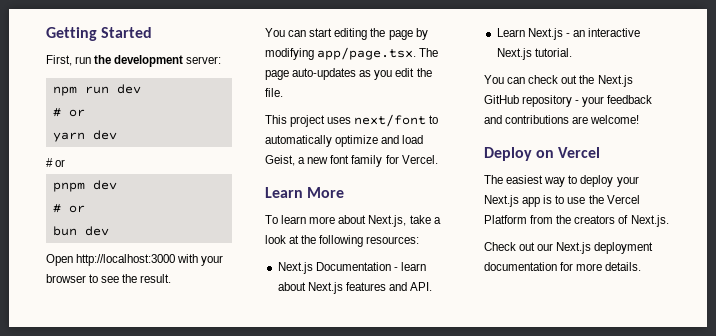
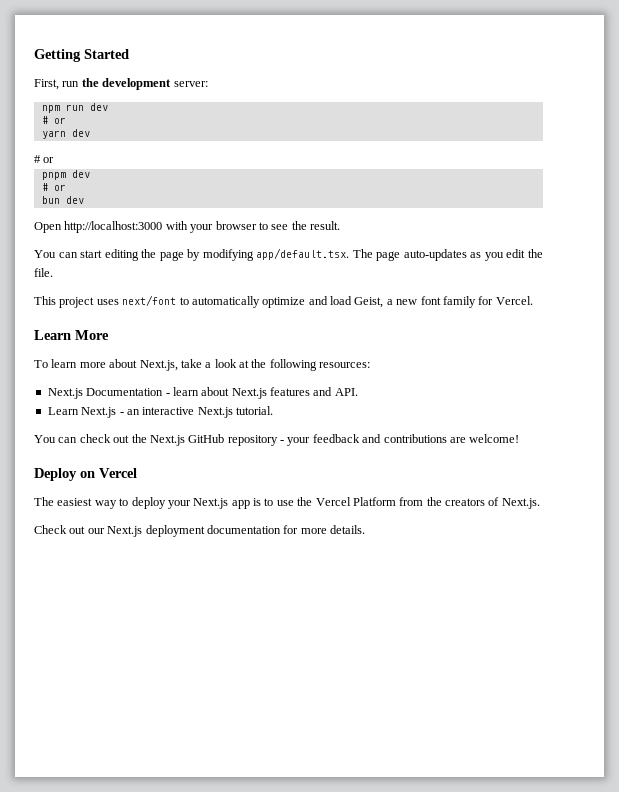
[317,47,417,60] app/page.tsx. -> [256,248,350,260] app/default.tsx.

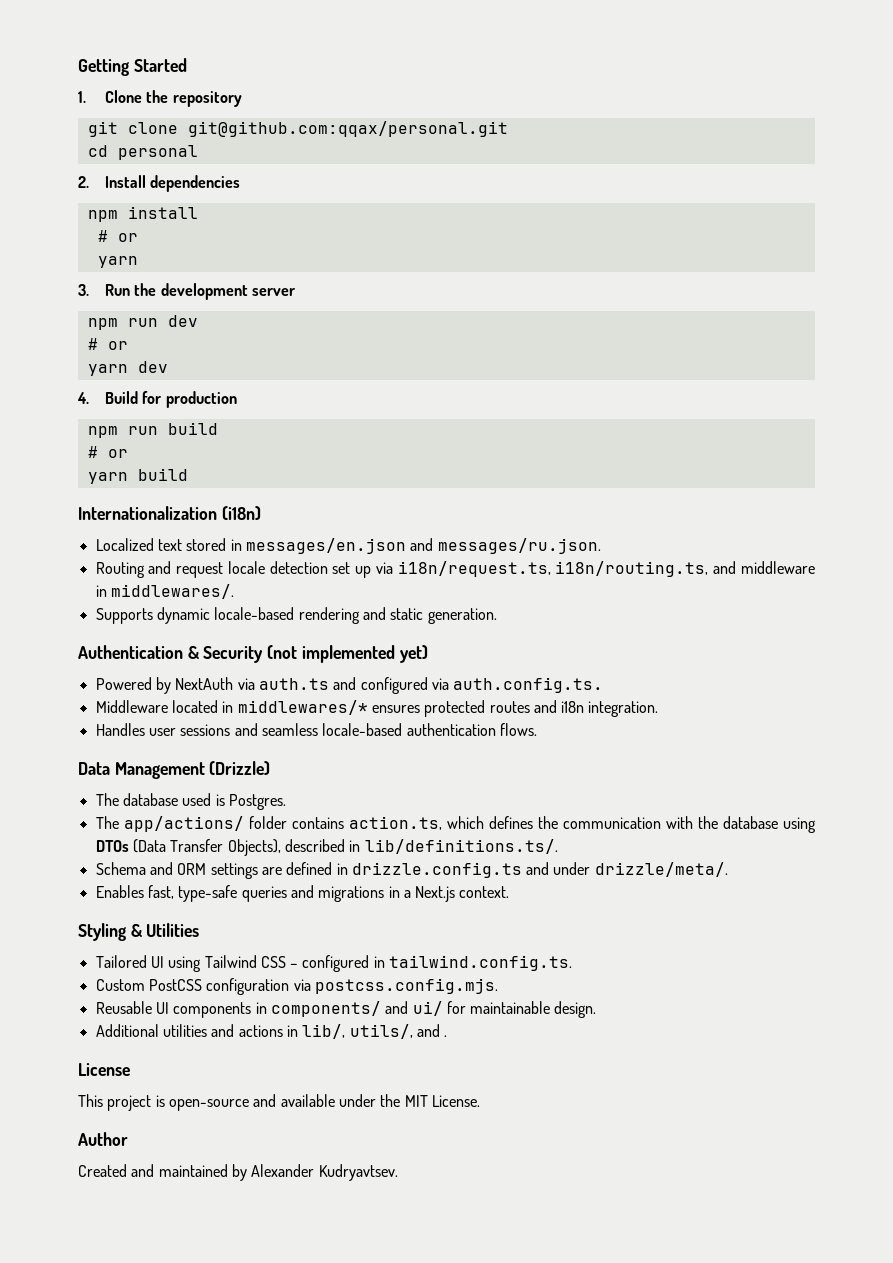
[34,79,80,90] First, run -> [78,90,242,107] [87,121,508,137] [87,145,198,160] [78,175,241,192] [87,206,198,222] [97,230,138,242] [97,256,138,268] [78,284,131,296] 1. Clone the repository // git clone git@github.com:qqax/personal.git // cd personal // 2. Install dependencies // npm install // # or // yarn // 3. Run
[173,81,208,87] server: -> [252,288,296,296] server
[34,155,55,163] [41,170,90,180] [41,183,66,191] [41,196,84,204] [34,221,340,233] [34,248,544,261] [34,268,53,277] [34,295,533,308] [34,330,109,340] [34,359,371,371] [47,387,358,399] [47,406,273,418] [34,434,520,446] [34,468,137,481] [34,497,540,509] [34,525,365,537] # or // pnpm dev // # or // bun dev // Open http://localhost:3000 with your browser to see the result. // You can start editing the page by modifying app/default.tsx. The page auto-updates as you edit the file. // This project uses next/font to automatically optimize and load Geist, a new font family for Vercel. // Learn More // To learn more about Next.js, take a look at the following resources: // Next.js Documentation - learn about Next.js features and API. // Learn Next.js - an interactive Next.js tutorial. // You can check out the Next.js GitHub repository - your feedback and contributions are welcome! // Deploy on Vercel // The easiest way to deploy your Next.js app is to use the Vercel Platform from the creators of Next.js. // Check out our Next.js deployment documentation for more details. -> [77,391,237,408] [87,422,218,438] [87,446,128,458] [87,468,188,484] [78,506,261,520] [95,538,601,554] [95,561,815,578] [95,584,234,599] [95,607,497,624] [78,645,428,663] [95,677,604,694] [95,700,659,717] [95,723,537,736] [78,761,271,779] [95,793,286,810] [95,816,816,833] [95,839,558,856] [95,862,728,879] [95,885,510,902] [78,923,200,941] [95,955,573,972] [95,978,498,995] [95,1001,597,1018] [95,1024,448,1039] [78,1063,130,1076] [78,1094,480,1111] [78,1132,128,1146] [78,1164,398,1181] 4. Build for production // npm run build // # or // yarn build // Internationalization (i18n) // Localized text stored in messages/en.json and messages/ru.json. // Routing and request locale detection set up via i18n/request.ts, i18n/routing.ts, and middleware in middlewares/. // Supports dynamic locale-based rendering and static generation. // Authentication & Security (not implemented yet) // Powered by NextAuth via auth.ts and configured via auth.config.ts. // Middleware located in middlewares/* ensures protected routes and i18n integration. // Handles user sessions and seamless locale-based authentication flows. // Data Management (Drizzle) // The database used is Postgres. // The app/actions/ folder contains action.ts, which defines the communication with the database using DTOs (Data Transfer Objects), described in lib/definitions.ts/. // Schema and ORM settings are defined in drizzle.config.ts and under drizzle/meta/. // Enables fast, type-safe queries and migrations in a Next.js context. // Styling & Utilities // Tailored UI using Tailwind CSS – configured in tailwind.config.ts. // Custom PostCSS configuration via postcss.config.mjs. // Reusable UI components in components/ and ui/ for maintainable design. // Additional utilities and actions in lib/, utils/, and . // License // This project is open-source and available under the MIT License. // Author // Created and maintained by Alexander Kudryavtsev.

